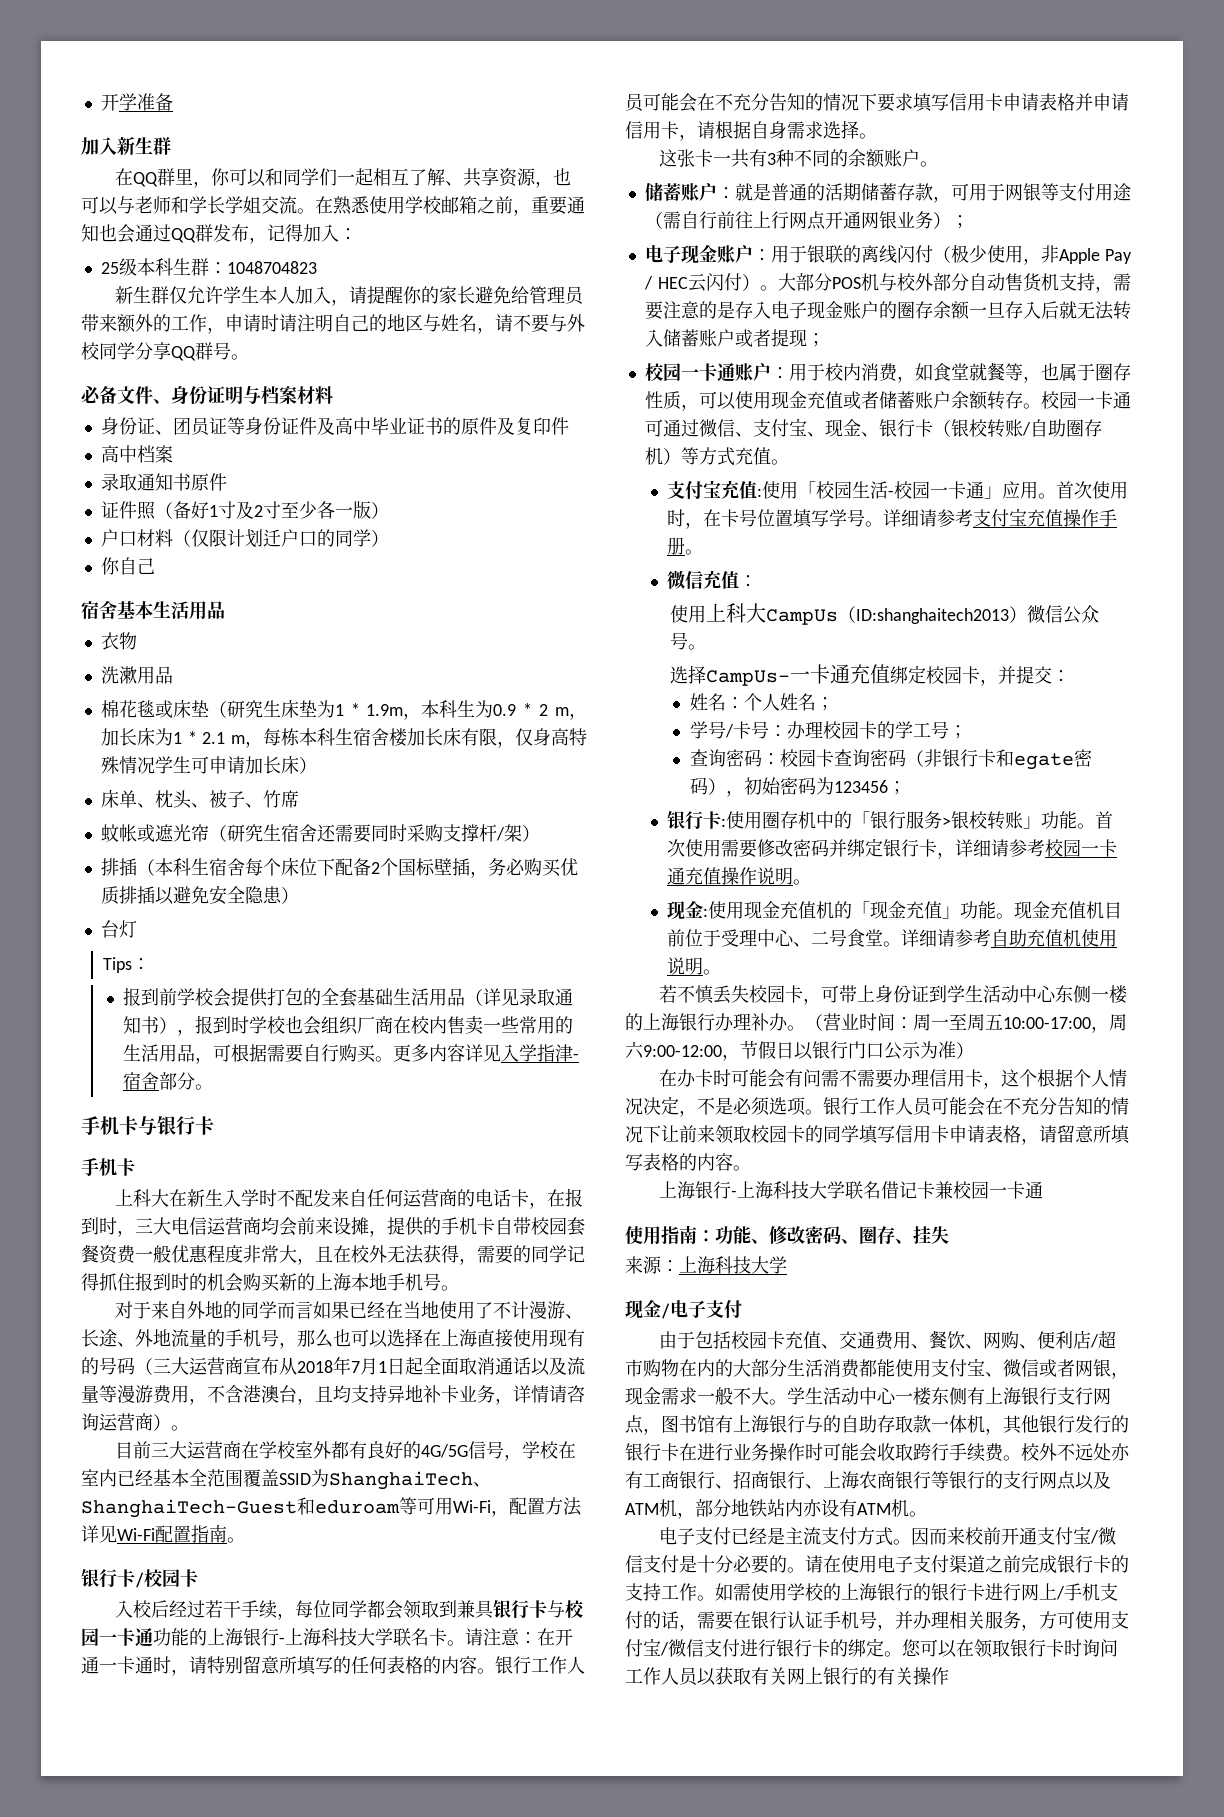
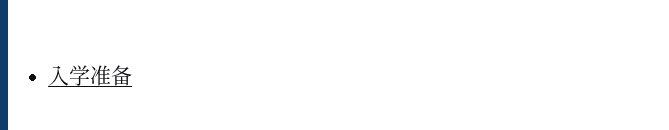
[100,93,119,111] 开 -> [48,65,70,86] 入
[81,137,171,155] [115,168,572,188] [81,196,585,216] [81,224,357,244] [100,258,317,276] [115,286,586,306] [81,314,585,334] [81,342,249,361] [81,386,333,405] [100,417,569,436] [100,445,173,463] [100,473,227,491] [100,501,389,520] [100,529,389,548] [100,557,155,575] [81,601,225,620] [100,632,137,650] [100,666,173,684] [100,699,587,720] [100,727,587,748] [100,755,317,774] [100,789,299,809] [100,824,540,843] [100,857,578,878] [100,885,299,905] [100,920,137,938] [103,957,151,973] [123,987,574,1007] [123,1015,574,1036] [123,1044,580,1064] [123,1072,214,1090] [81,1116,214,1135] [81,1158,135,1176] [115,1188,584,1209] [81,1217,585,1237] [81,1244,585,1265] [81,1272,459,1292] [115,1301,584,1319] [81,1328,585,1349] [81,1356,585,1376] [81,1385,585,1405] [81,1413,189,1431] [115,1441,577,1461] [81,1469,491,1490] [81,1497,582,1518] [81,1524,245,1543] [81,1569,198,1588] [115,1600,585,1620] [81,1628,573,1647] [81,1656,585,1676] [625,93,1129,112] [625,120,877,141] [659,149,939,168] [644,182,1131,203] [644,211,969,230] [644,244,1132,265] [643,273,1131,293] [644,301,1131,320] [644,329,825,347] [644,362,1131,383] [644,391,1131,411] [644,418,1102,438] [644,447,789,466] [667,480,1129,500] [667,508,1118,529] [667,537,704,555] [667,570,758,589] [669,603,1099,625] [669,632,706,650] [669,664,1070,686] [689,693,834,711] [689,721,967,739] [689,749,1092,770] [689,777,906,797] [667,811,1114,830] [667,838,1118,859] [667,867,812,885] [667,901,1123,920] [667,929,1118,947] [667,957,722,975] [659,985,1128,1005] [625,1013,1127,1033] [625,1041,974,1061] [659,1069,1128,1089] [625,1096,1129,1117] [625,1125,1131,1145] [625,1153,751,1171] [659,1181,1044,1199] [625,1225,949,1245] [625,1256,787,1274] [625,1300,742,1319] [659,1330,1117,1350] [625,1358,1129,1379] [625,1387,1111,1406] [625,1415,1129,1435] [625,1443,1130,1462] [625,1471,1111,1490] [625,1499,927,1519] [659,1526,1117,1546] [625,1554,1129,1574] [625,1583,1118,1601] [625,1611,1129,1631] [625,1638,1118,1658] [625,1667,949,1686] // 加入新生群 // 在QQ群里，你可以和同学们一起相互了解、共享资源，也可以与老师和学长学姐交流。在熟悉使用学校邮箱之前，重要通知也会通过QQ群发布，记得加入： // 25级本科生群：1048704823 // 新生群仅允许学生本人加入，请提醒你的家长避免给管理员带来额外的工作，申请时请注明自己的地区与姓名，请不要与外校同学分享QQ群号。 // 必备文件、身份证明与档案材料 // 身份证、团员证等身份证件及高中毕业证书的原件及复印件 // 高中档案 // 录取通知书原件 // 证件照（备好1寸及2寸至少各一版） // 户口材料（仅限计划迁户口的同学） // 你自己 // 宿舍基本生活用品 // 衣物 // 洗漱用品 // 棉花毯或床垫（研究生床垫为1 * 1.9m，本科生为0.9 * 2 m，加长床为1 * 2.1 m，每栋本科生宿舍楼加长床有限，仅身高特殊情况学生可申请加长床） // 床单、枕头、被子、竹席 // 蚊帐或遮光帘（研究生宿舍还需要同时采购支撑杆/架） // 排插（本科生宿舍每个床位下配备2个国标壁插，务必购买优质排插以避免安全隐患） // 台灯 // Tips： // 报到前学校会提供打包的全套基础生活用品（详见录取通知书），报到时学校也会组织厂商在校内售卖一些常用的生活用品，可根据需要自行购买。更多内容详见入学指津-宿舍部分。 // 手机卡与银行卡 // 手机卡 // 上科大在新生入学时不配发来自任何运营商的电话卡，在报到时，三大电信运营商均会前来设摊，提供的手机卡自带校园套餐资费一般优惠程度非常大，且在校外无法获得，需要的同学记得抓住报到时的机会购买新的上海本地手机号。 // 对于来自外地的同学而言如果已经在当地使用了不计漫游、长途、外地流量的手机号，那么也可以选择在上海直接使用现有的号码（三大运营商宣布从2018年7月1日起全面取消通话以及流量等漫游费用，不含港澳台，且均支持异地补卡业务，详情请咨询运营商）。 // 目前三大运营商在学校室外都有良好的4G/5G信号，学校在室内已经基本全范围覆盖SSID为ShanghaiTech、ShanghaiTech-Guest和eduroam等可用Wi-Fi，配置方法详见Wi-Fi配置指南。 // 银行卡/校园卡 // 入校后经过若干手续，每位同学都会领取到兼具银行卡与校园一卡通功能的上海银行-上海科技大学联名卡。请注意：在开通一卡通时，请特别留意所填写的任何表格的内容。银行工作人员可能会在不充分告知的情况下要求填写信用卡申请表格并申请信用卡，请根据自身需求选择。 // 这张卡一共有3种不同的余额账户。 // 储蓄账户：就是普通的活期储蓄存款，可用于网银等支付用途（需自行前往上行网点开通网银业务）； // 电子现金账户：用于银联的离线闪付（极少使用，非Apple Pay / HEC云闪付）。大部分POS机与校外部分自动售货机支持，需要注意的是存入电子现金账户的圈存余额一旦存入后就无法转入储蓄账户或者提现； // 校园一卡通账户：用于校内消费，如食堂就餐等，也属于圈存性质，可以使用现金充值或者储蓄账户余额转存。校园一卡通可通过微信、支付宝、现金、银行卡（银校转账/自助圈存机）等方式充值。 // 支付宝充值:使用「校园生活-校园一卡通」应用。首次使用时，在卡号位置填写学号。详细请参考支付宝充值操作手册。 // 微信充值： // 使用上科大CampUs（ID:shanghaitech2013）微信公众号。 // 选择CampUs-一卡通充值绑定校园卡，并提交： // 姓名：个人姓名； // 学号/卡号：办理校园卡的学工号； // 查询密码：校园卡查询密码（非银行卡和egate密码），初始密码为123456； // 银行卡:使用圈存机中的「银行服务>银校转账」功能。首次使用需要修改密码并绑定银行卡，详细请参考校园一卡通充值操作说明。 // 现金:使用现金充值机的「现金充值」功能。现金充值机目前位于受理中心、二号食堂。详细请参考自助充值机使用说明。 // 若不慎丢失校园卡，可带上身份证到学生活动中心东侧一楼的上海银行办理补办。（营业时间：周一至周五10:00-17:00，周六9:00-12:00，节假日以银行门口公示为准） // 在办卡时可能会有问需不需要办理信用卡，这个根据个人情况决定，不是必须选项。银行工作人员可能会在不充分告知的情况下让前来领取校园卡的同学填写信用卡申请表格，请留意所填写表格的内容。 // 上海银行-上海科技大学联名借记卡兼校园一卡通 // 使用指南：功能、修改密码、圈存、挂失 // 来源：上海科技大学 // 现金/电子支付 // 由于包括校园卡充值、交通费用、餐饮、网购、便利店/超市购物在内的大部分生活消费都能使用支付宝、微信或者网银，现金需求一般不大。学生活动中心一楼东侧有上海银行支行网点，图书馆有上海银行与的自助存取款一体机，其他银行发行的银行卡在进行业务操作时可能会收取跨行手续费。校外不远处亦有工商银行、招商银行、上海农商银行等银行的支行网点以及ATM机，部分地铁站内亦设有ATM机。 // 电子支付已经是主流支付方式。因而来校前开通支付宝/微信支付是十分必要的。请在使用电子支付渠道之前完成银行卡的支持工作。如需使用学校的上海银行的银行卡进行网上/手机支付的话，需要在银行认证手机号，并办理相关服务，方可使用支付宝/微信支付进行银行卡的绑定。您可以在领取银行卡时询问工作人员以获取有关网上银行的有关操作 -> (133, 75) none

